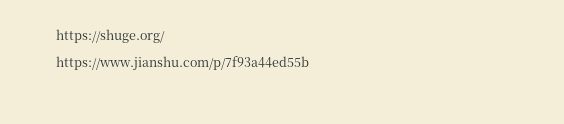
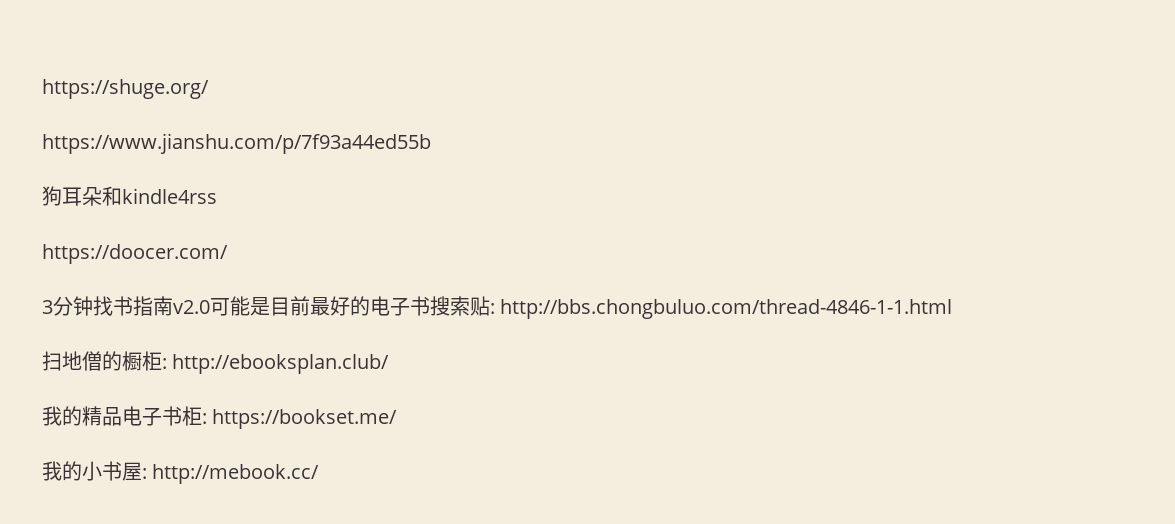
(309, 63) none -> [42,186,217,206] [42,244,228,264] [42,296,953,319] [42,351,390,374] [42,406,398,429] [42,461,320,484] // 狗耳朵和kindle4rss // https://doocer.com/ // 3分钟找书指南v2.0可能是目前最好的电子书搜索贴: http://bbs.chongbuluo.com/thread-4846-1-1.html // 扫地僧的橱柜: http://ebooksplan.club/ // 我的精品电子书柜: https://bookset.me/ // 我的小书屋: http://mebook.cc/

